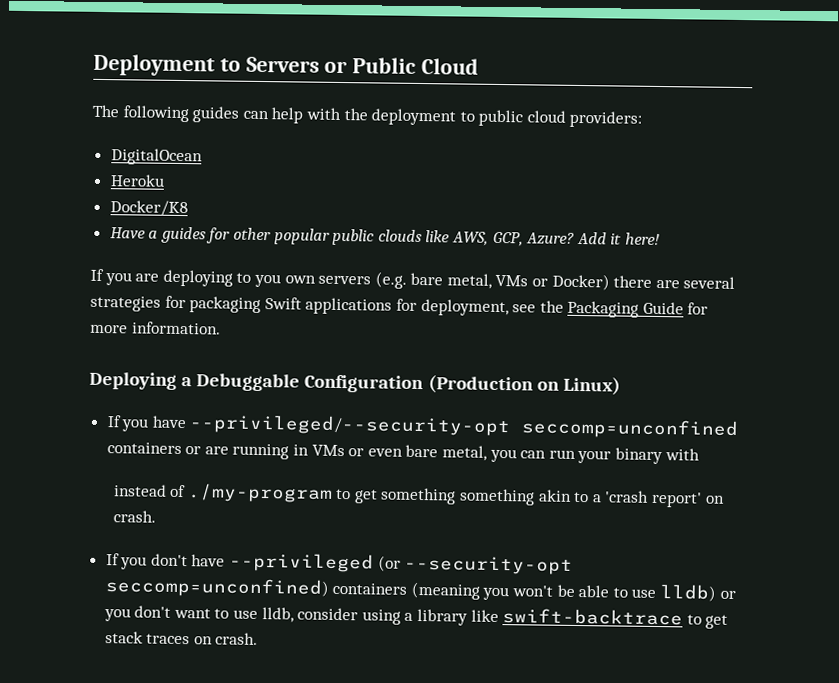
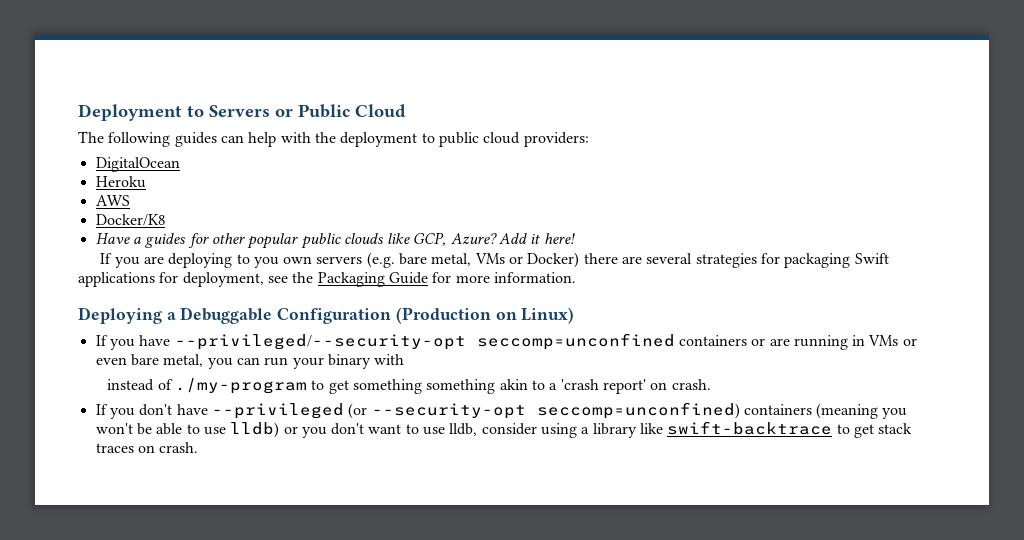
(165, 180) none -> [95,195,130,206] // AWS
[452,231,490,246] AWS, -> (411, 238) none

